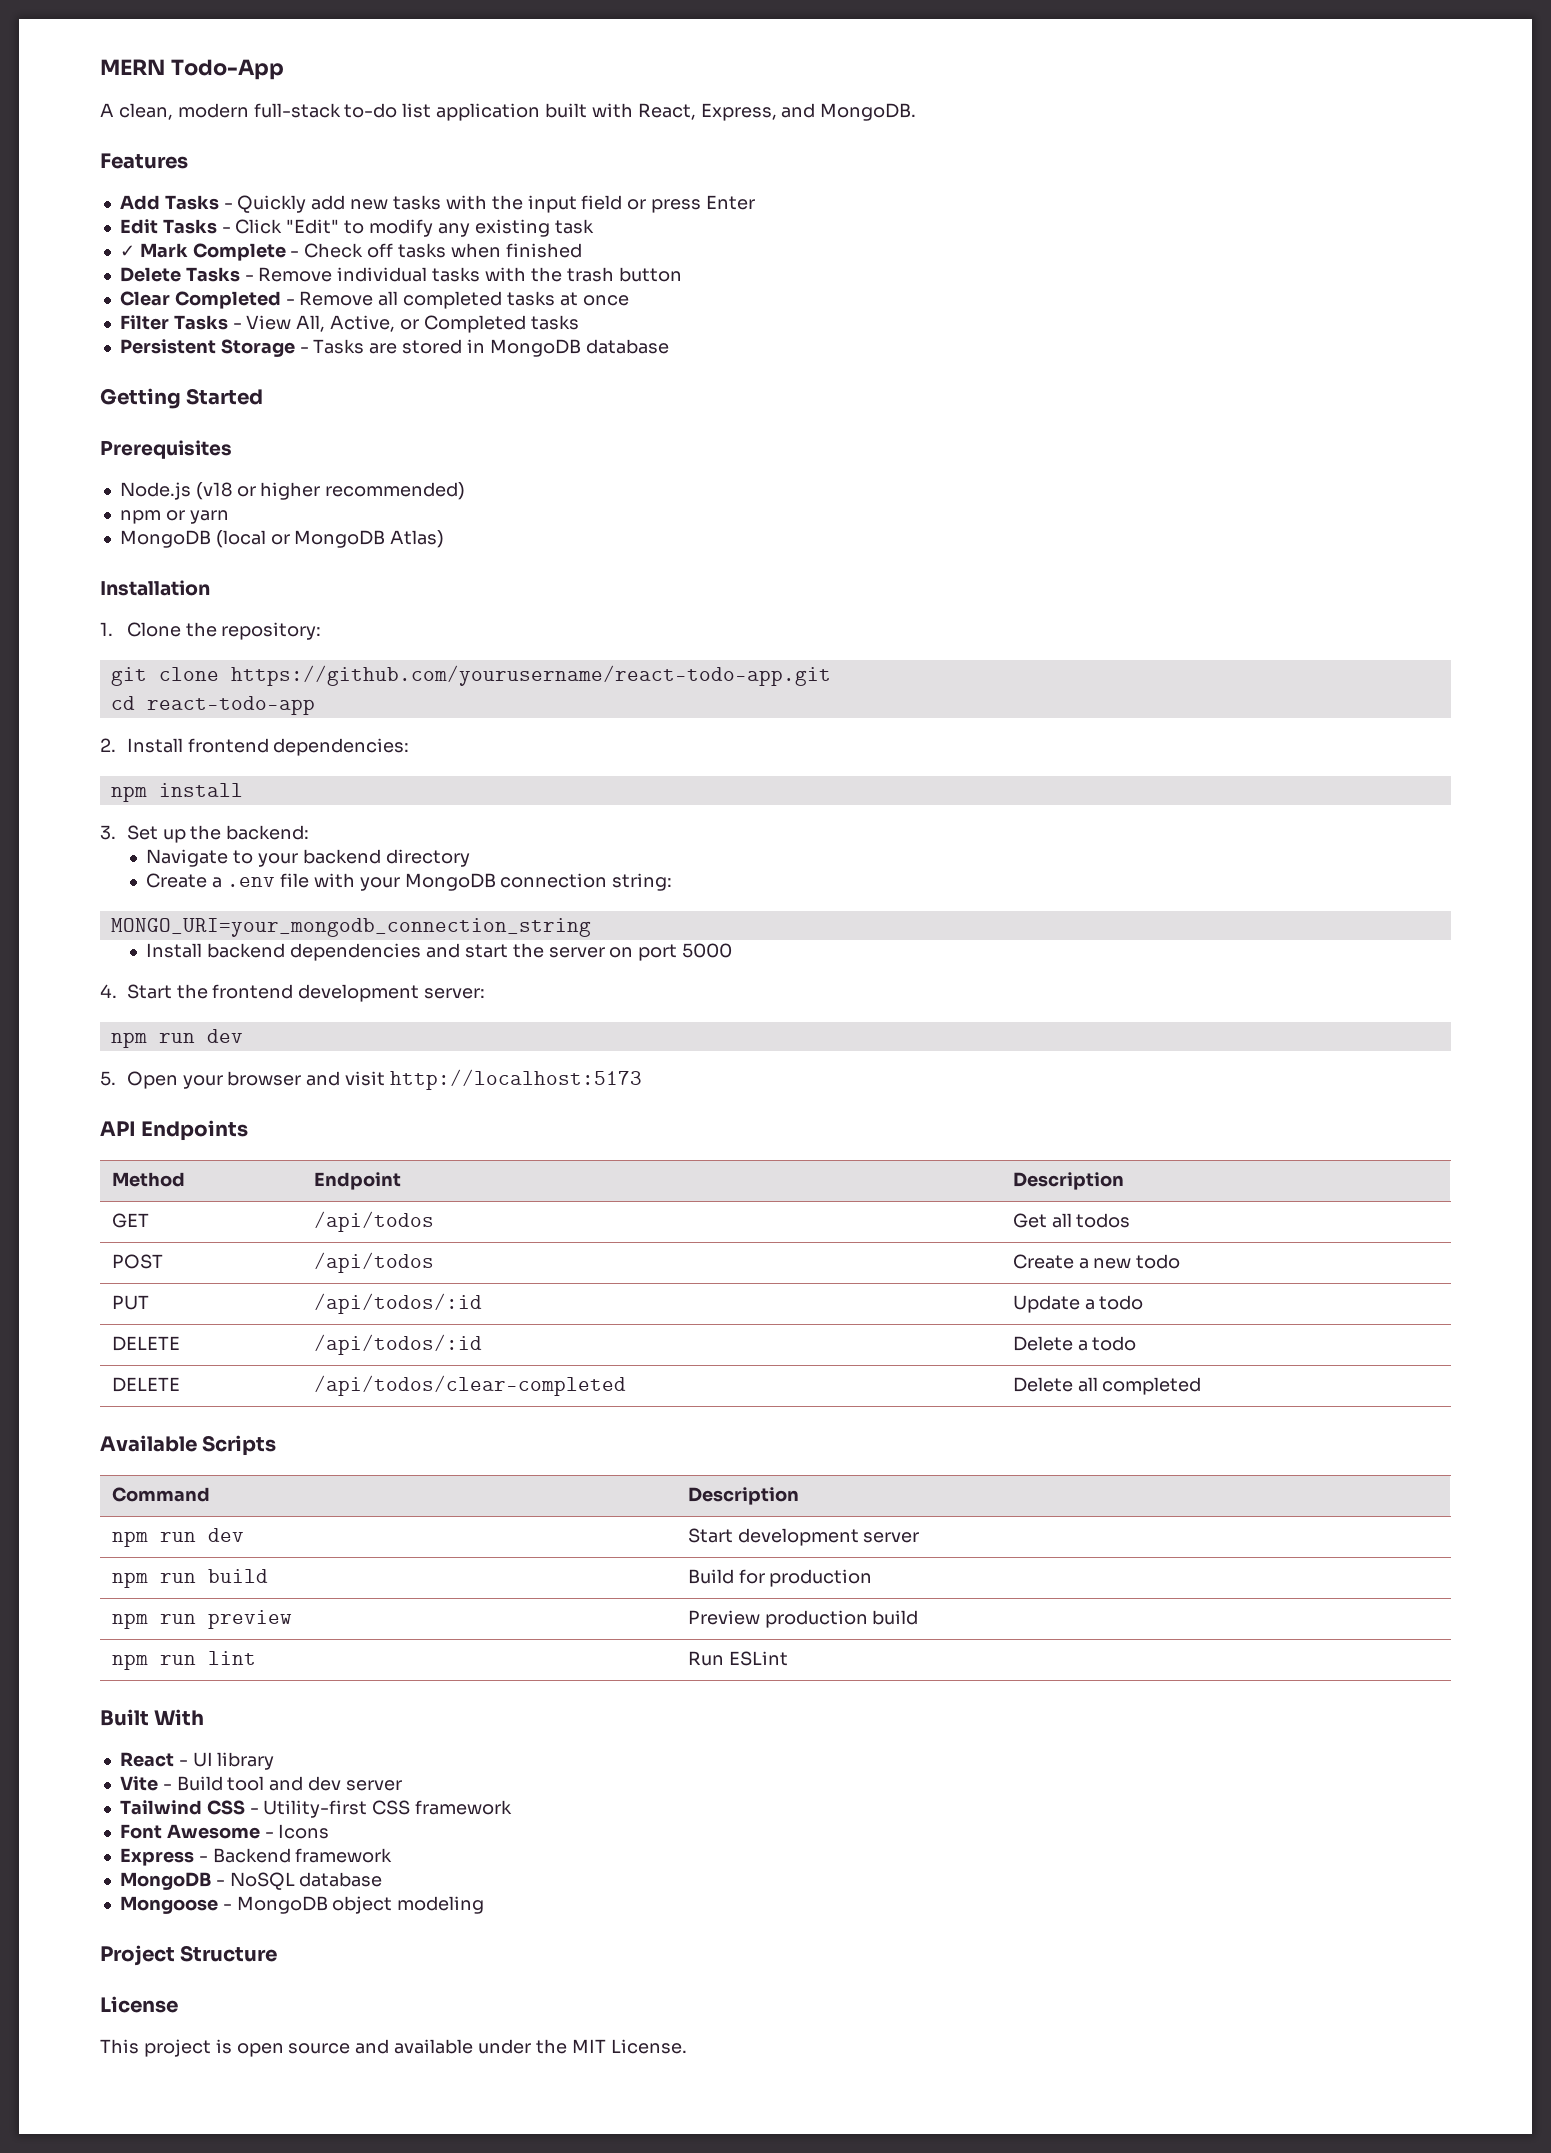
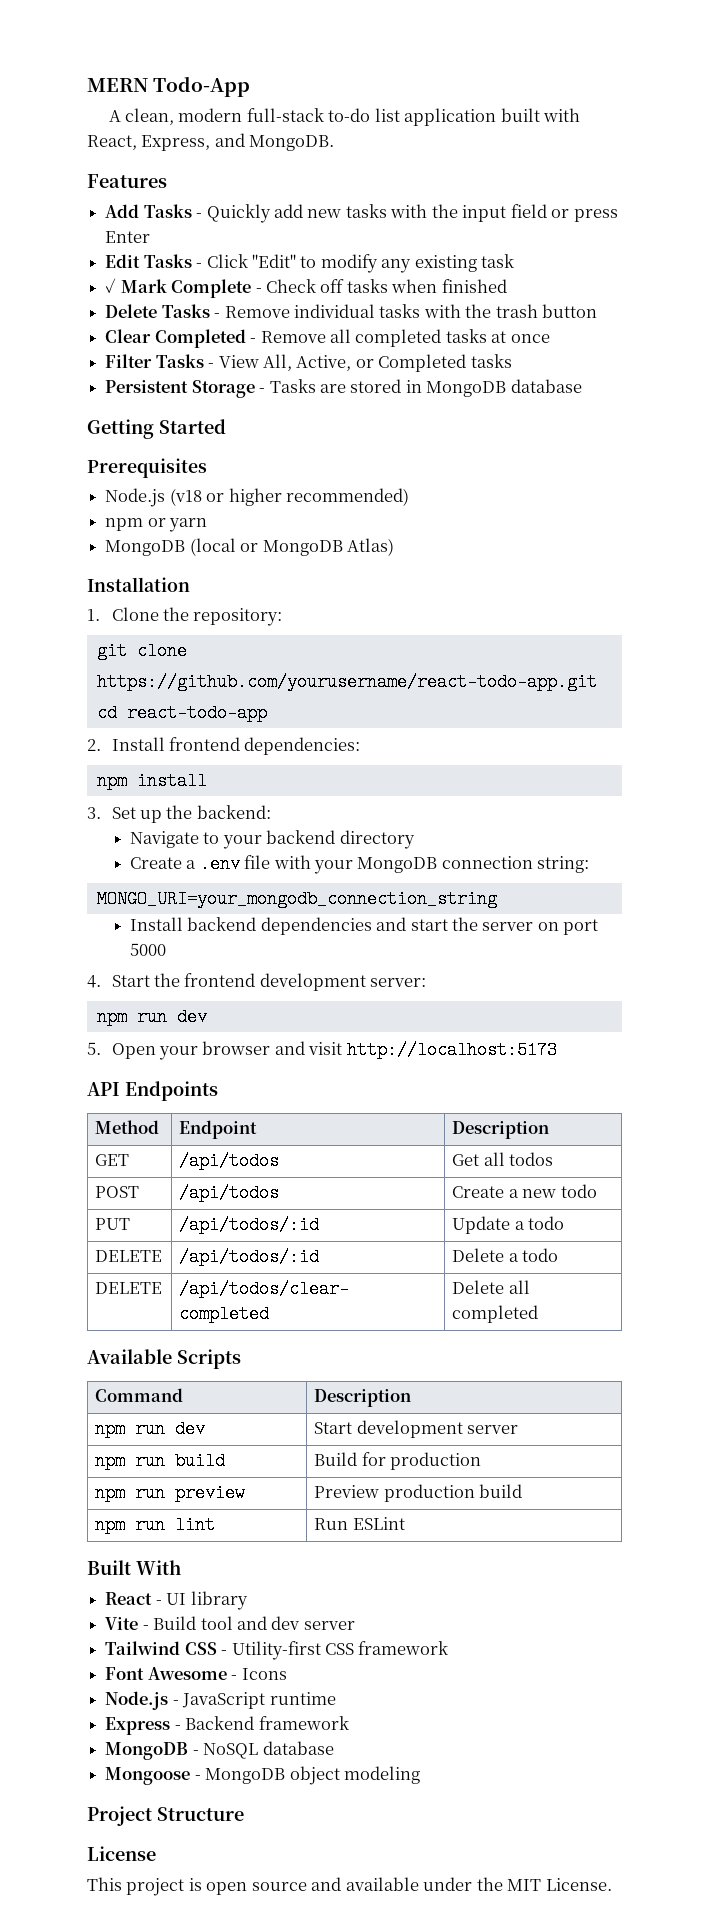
(330, 1831) none -> [105,1691,336,1710] // Node.js - JavaScript runtime

